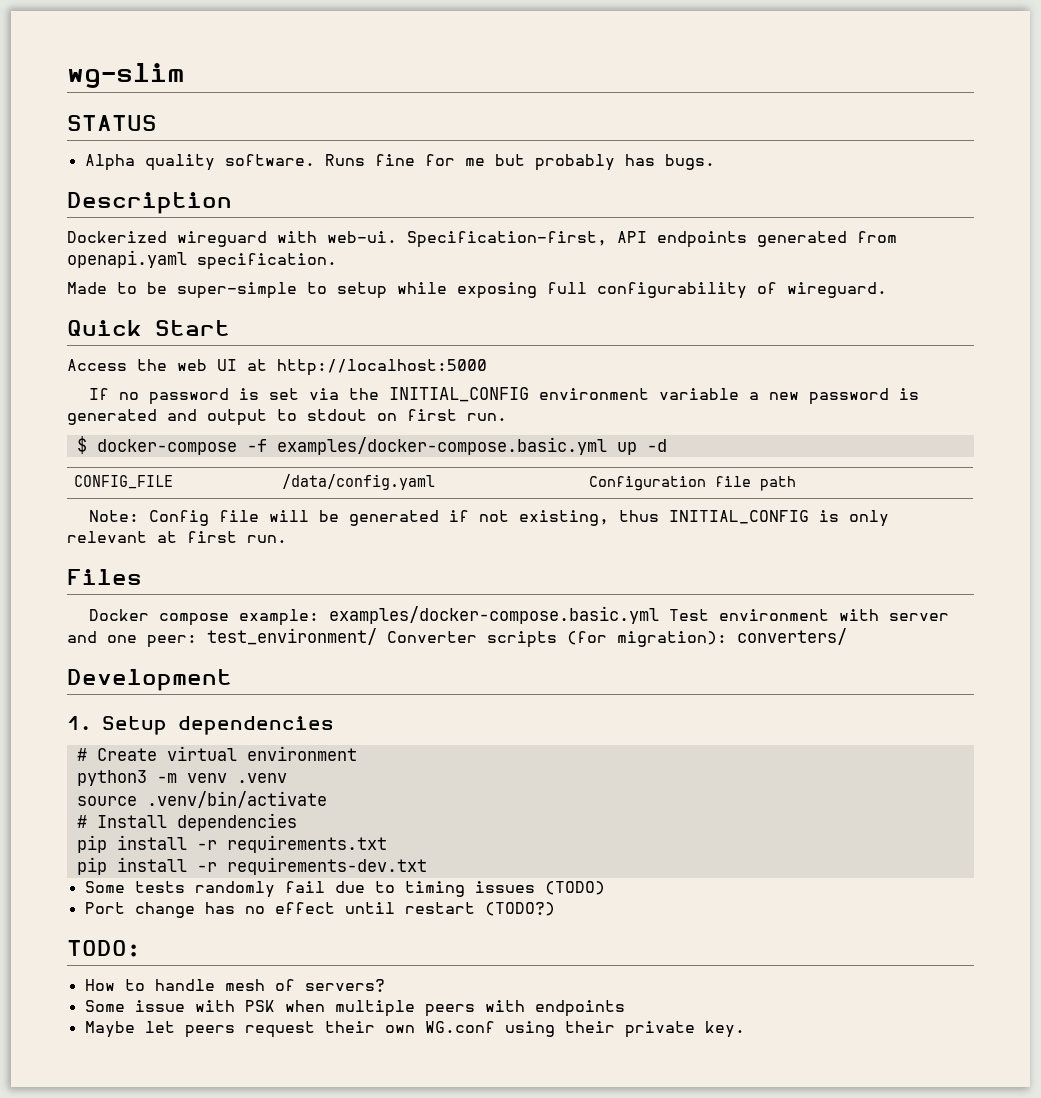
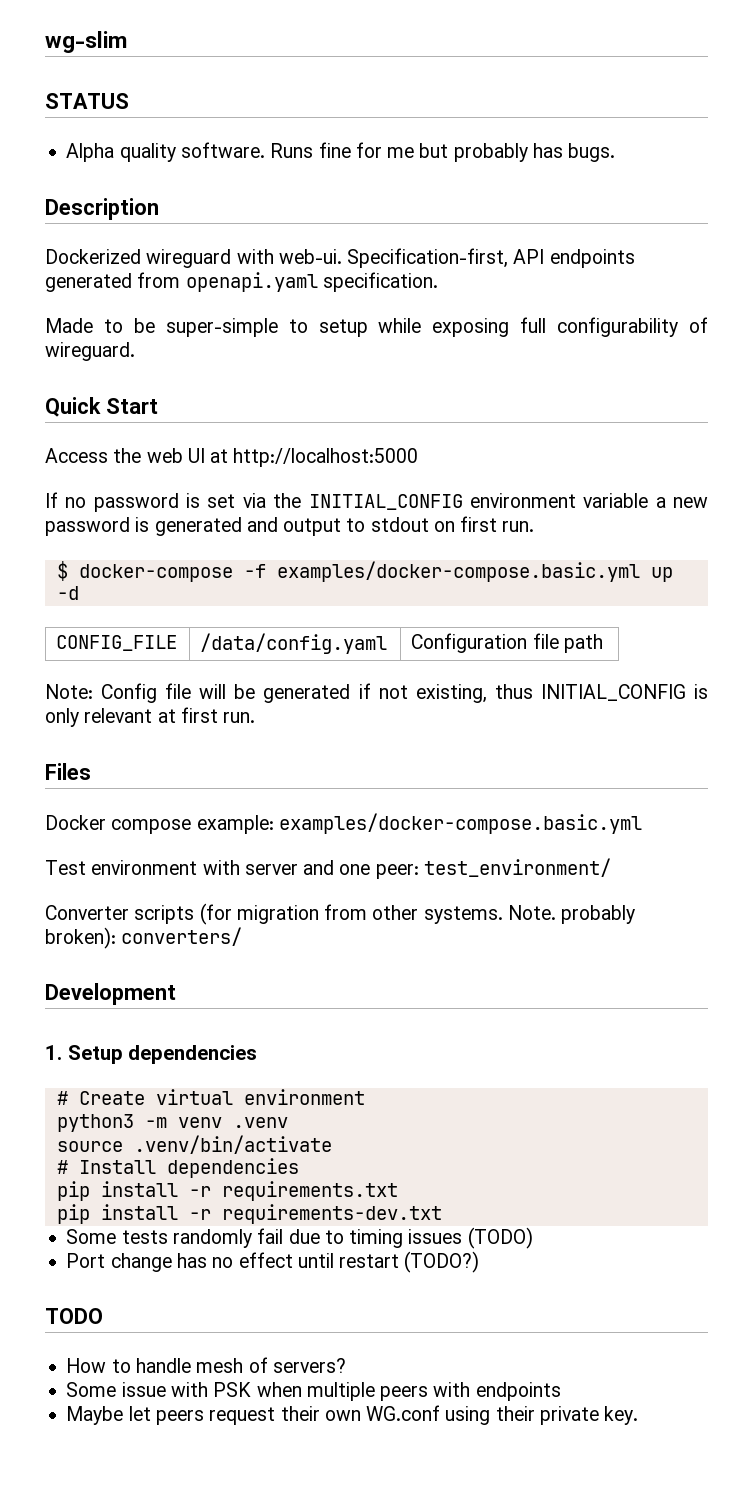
(659, 615) none -> (642, 823) //
(377, 636) none -> (611, 867) //
[617,631,727,647] migration): -> [236,904,636,924] [45,927,116,949] migration from other systems. Note. probably broken):
[67,940,140,957] TODO: -> [45,1308,103,1324] TODO

